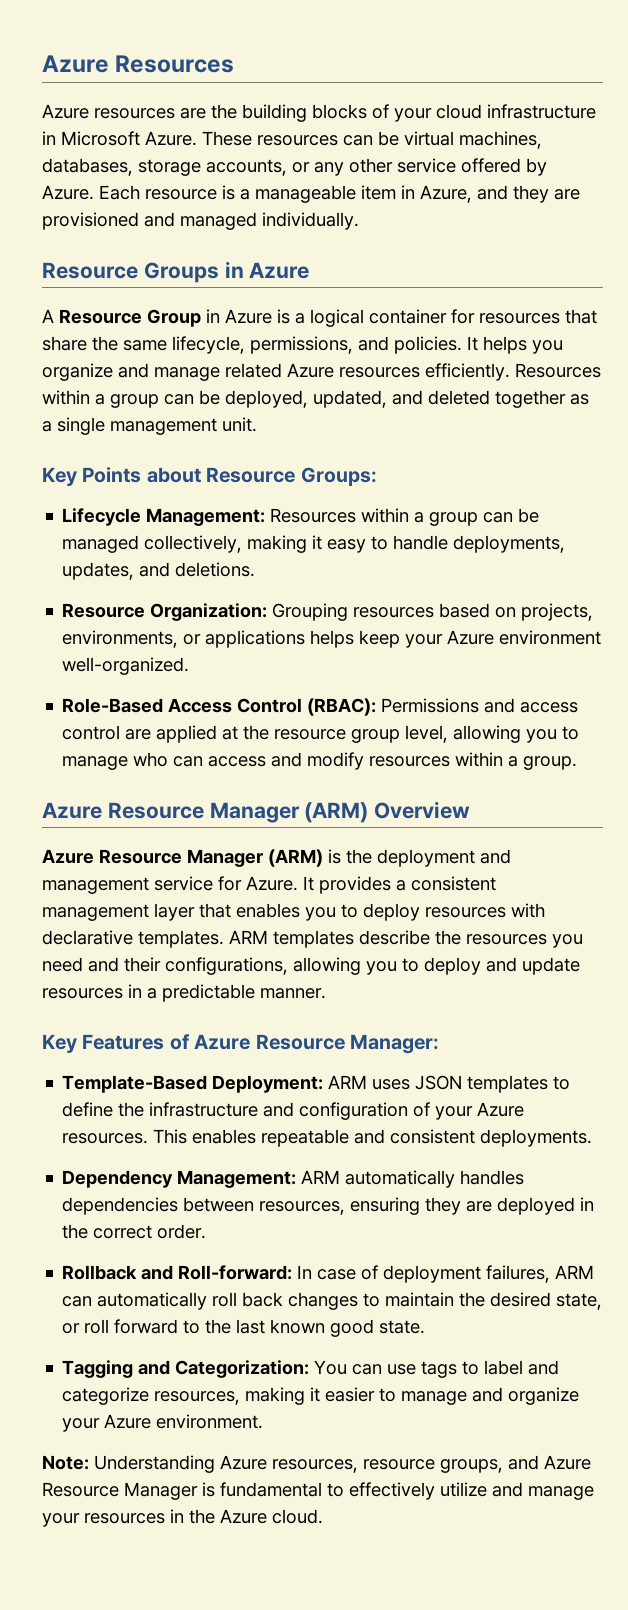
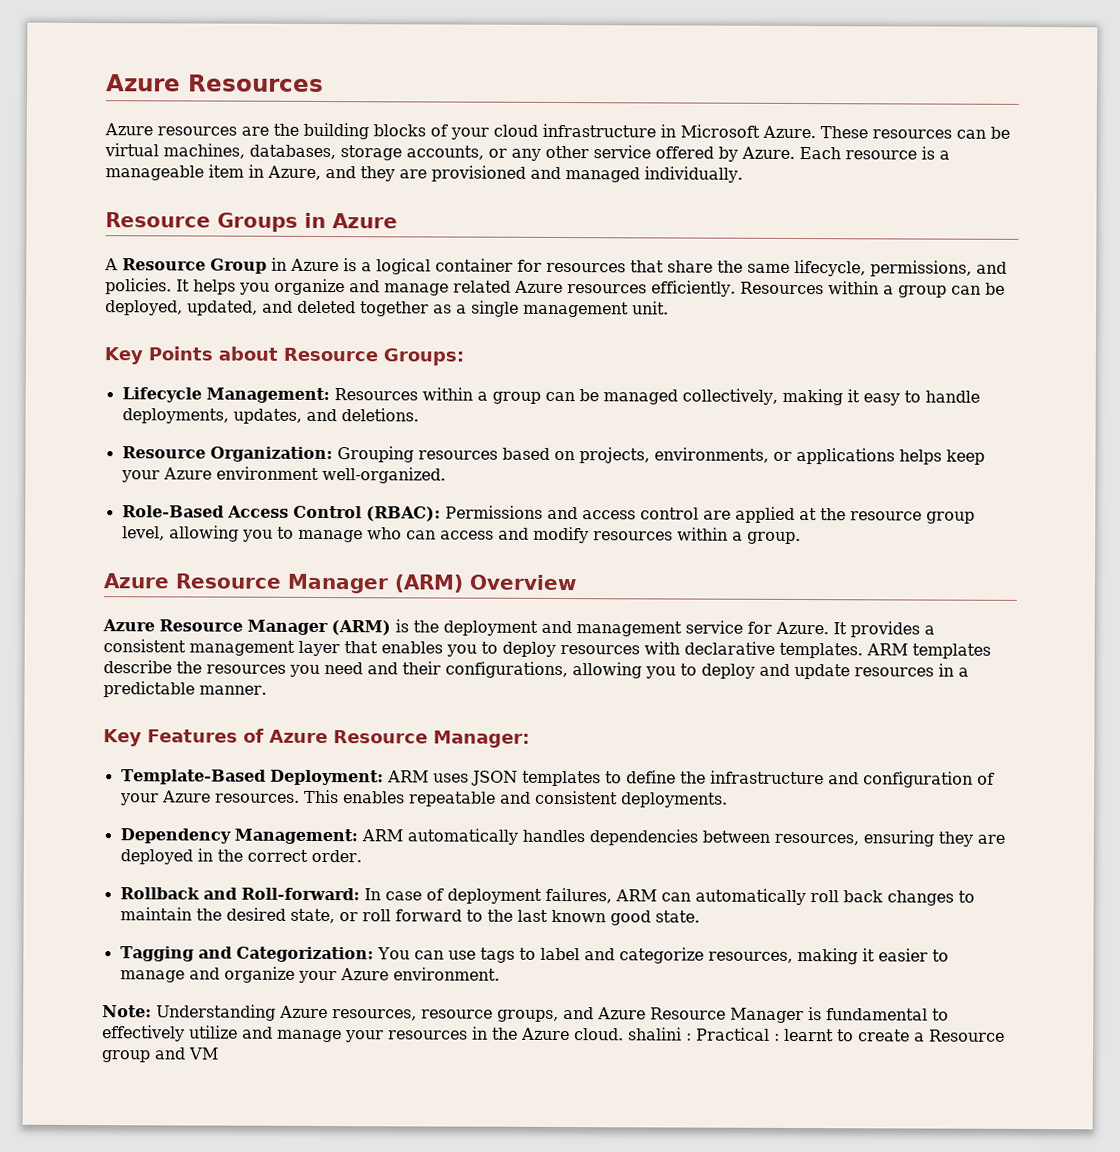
(323, 1516) none -> [628,1027,1005,1042] [101,1047,219,1063] shalini : Practical : learnt to create a Resource group and VM

